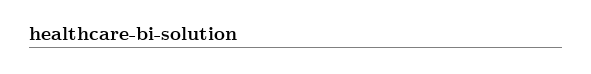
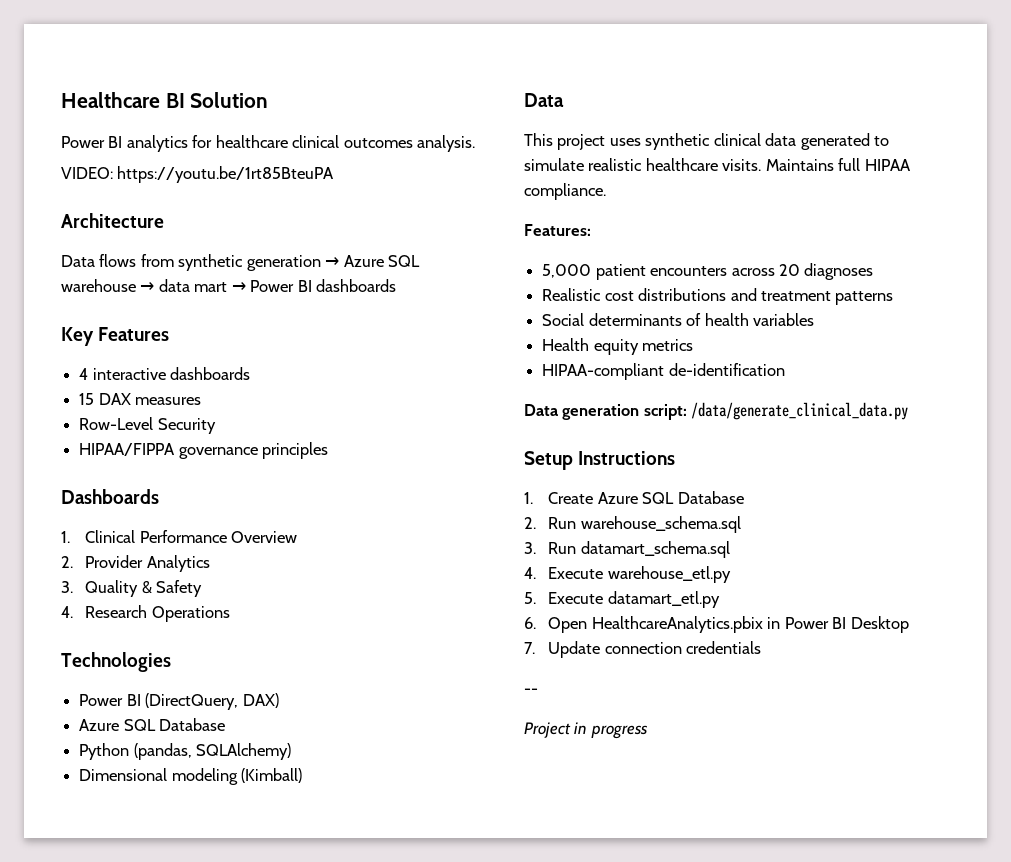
[29,27,237,40] healthcare-bi-solution -> [61,92,269,108] [61,135,476,152] [61,166,335,183] [61,213,164,228] [61,254,421,271] [61,279,397,292] [61,327,170,346] [79,367,251,380] [79,393,202,405] [79,417,216,434] [79,442,329,459] [61,489,159,504] [61,530,298,543] [61,555,210,572] [61,580,203,597] [61,605,230,622] [61,652,171,672] [79,693,279,710] [79,718,226,731] [79,743,292,760] [79,768,303,785] [524,93,564,107] [524,133,890,150] [524,158,911,171] [524,183,606,200] [524,224,591,236] [542,263,874,280] [542,288,894,305] [542,313,814,326] [542,338,694,355] [542,363,785,380] [524,402,909,420] [524,451,676,470] [524,491,744,504] [524,516,741,533] [524,541,730,558] [524,566,731,583] [524,591,720,608] [524,616,909,633] [524,641,762,658] [524,688,538,694] [524,722,648,739] Healthcare BI Solution // Power BI analytics for healthcare clinical outcomes analysis. // VIDEO: https://youtu.be/1rt85BteuPA // Architecture // Data flows from synthetic generation → Azure SQL warehouse → data mart → Power BI dashboards // Key Features // 4 interactive dashboards // 15 DAX measures // Row-Level Security // HIPAA/FIPPA governance principles // Dashboards // 1. Clinical Performance Overview // 2. Provider Analytics // 3. Quality & Safety // 4. Research Operations // Technologies // Power BI (DirectQuery, DAX) // Azure SQL Database // Python (pandas, SQLAlchemy) // Dimensional modeling (Kimball) // Data // This project uses synthetic clinical data generated to simulate realistic healthcare visits. Maintains full HIPAA compliance. // Features: // 5,000 patient encounters across 20 diagnoses // Realistic cost distributions and treatment patterns // Social determinants of health variables // Health equity metrics // HIPAA-compliant de-identification // Data generation script: /data/generate_clinical_data.py // Setup Instructions // 1. Create Azure SQL Database // 2. Run warehouse_schema.sql // 3. Run datamart_schema.sql // 4. Execute warehouse_etl.py // 5. Execute datamart_etl.py // 6. Open HealthcareAnalytics.pbix in Power BI Desktop // 7. Update connection credentials // -- // Project in progress

